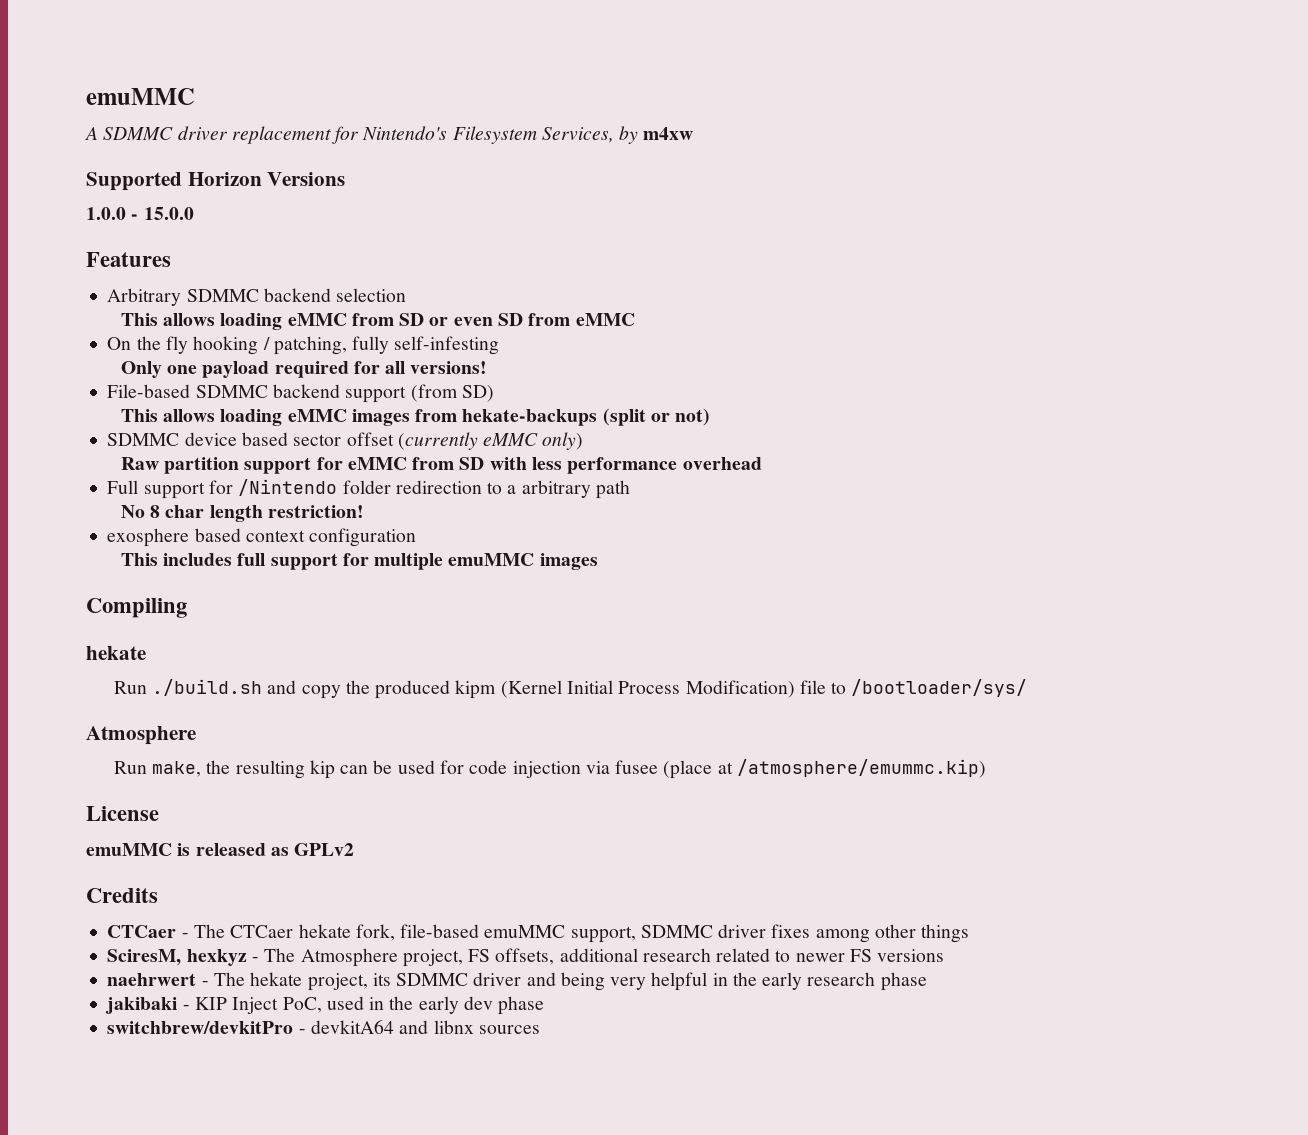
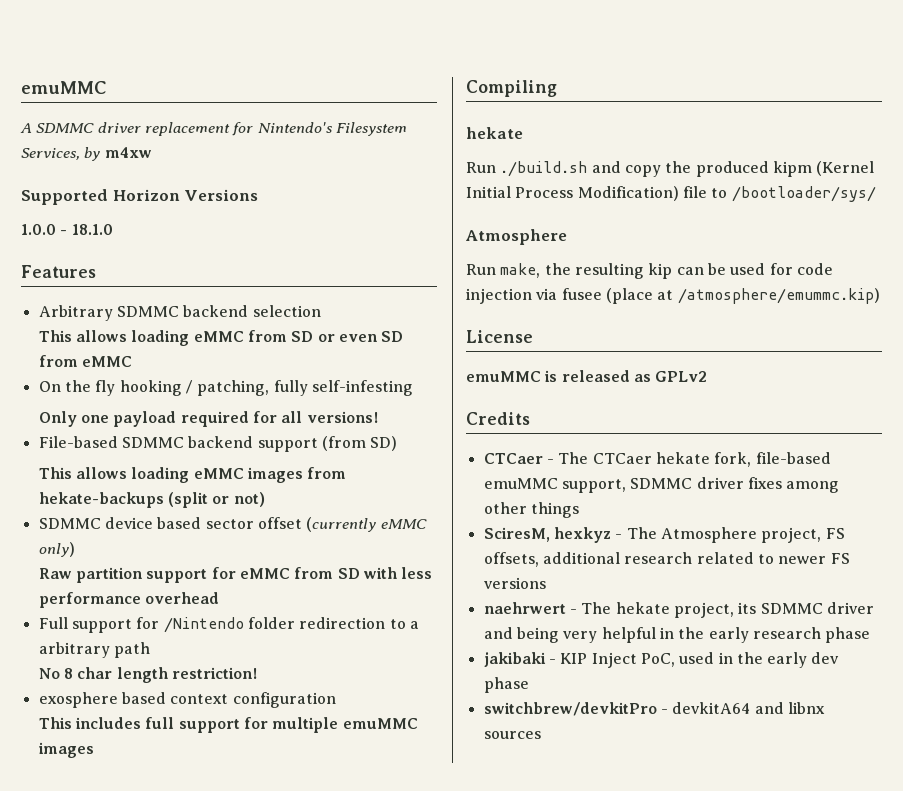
[143,207,194,220] 15.0.0 -> [71,224,113,235] 18.1.0

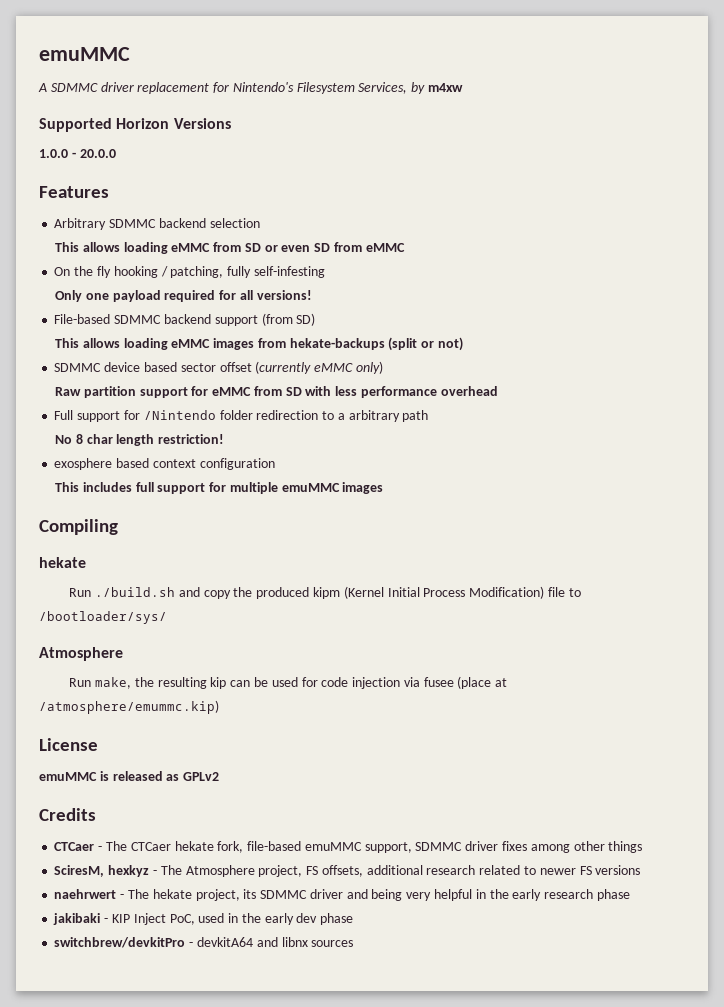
[71,224,113,235] 18.1.0 -> [79,149,116,158] 20.0.0

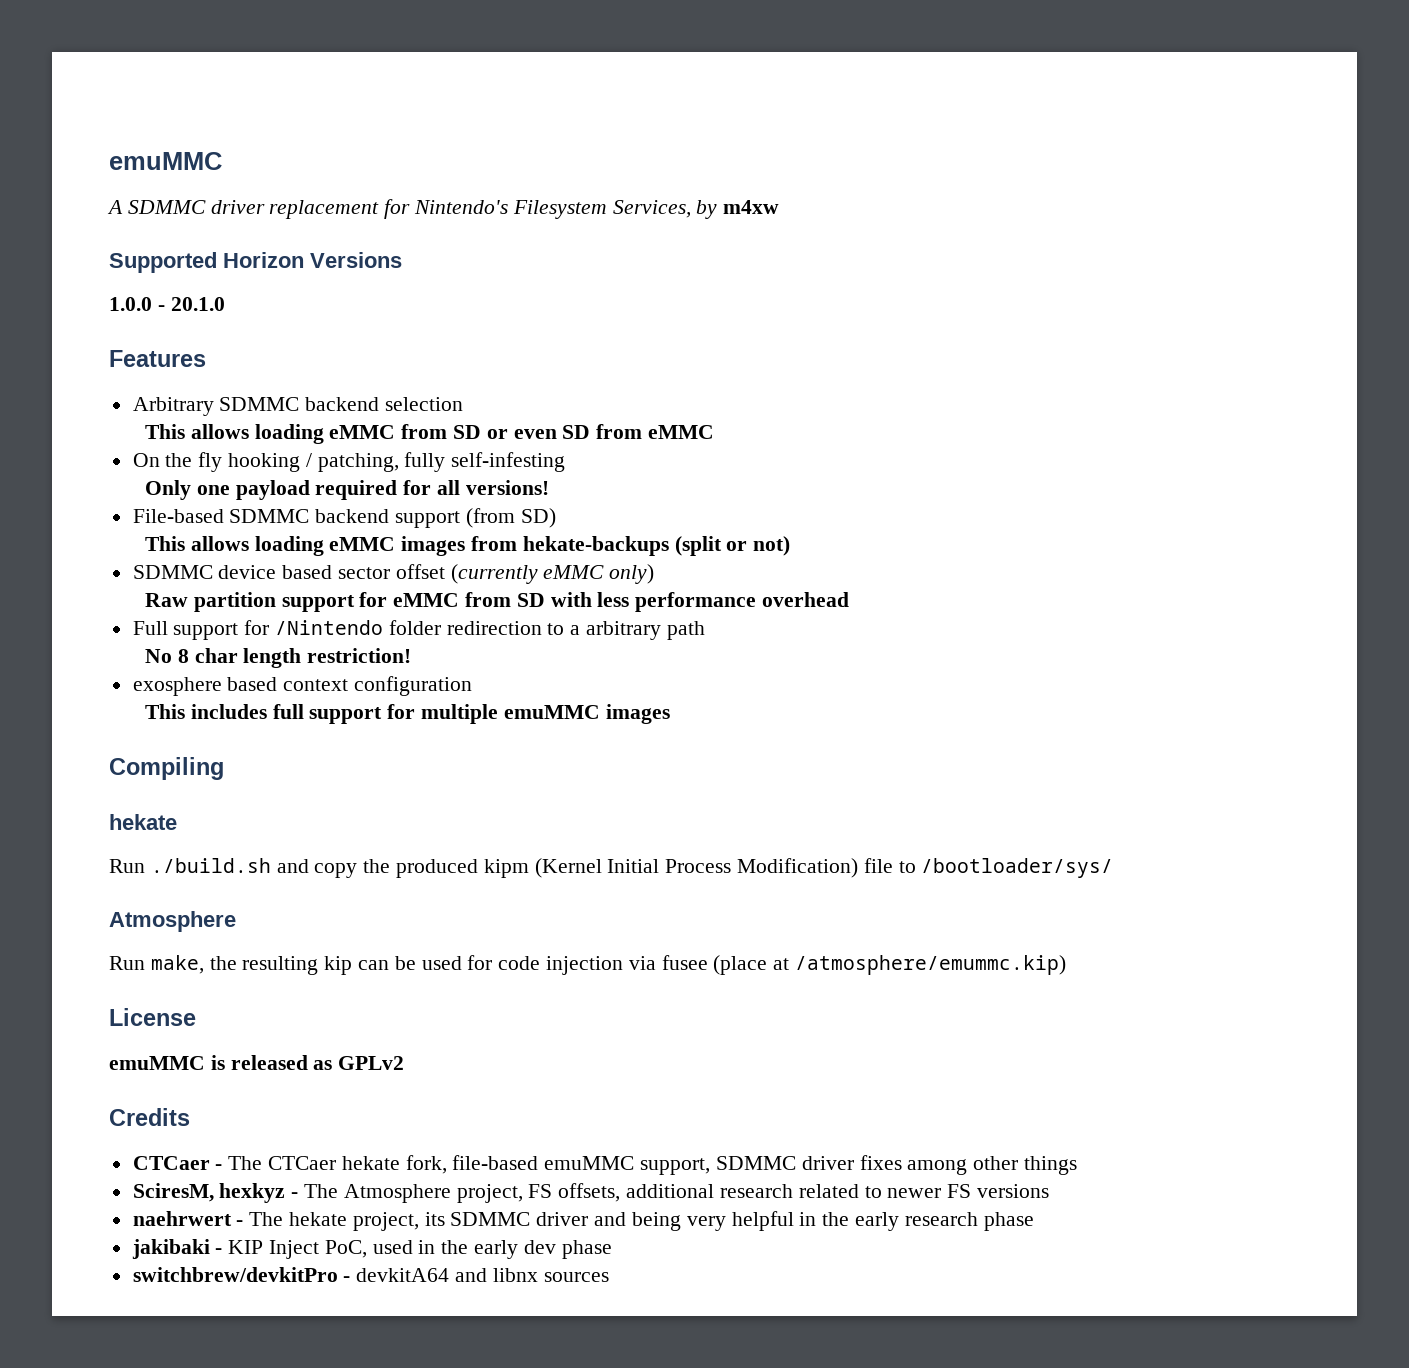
[79,149,116,158] 20.0.0 -> [170,297,225,311] 20.1.0

